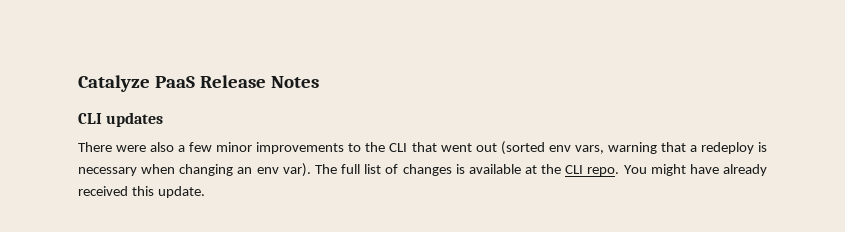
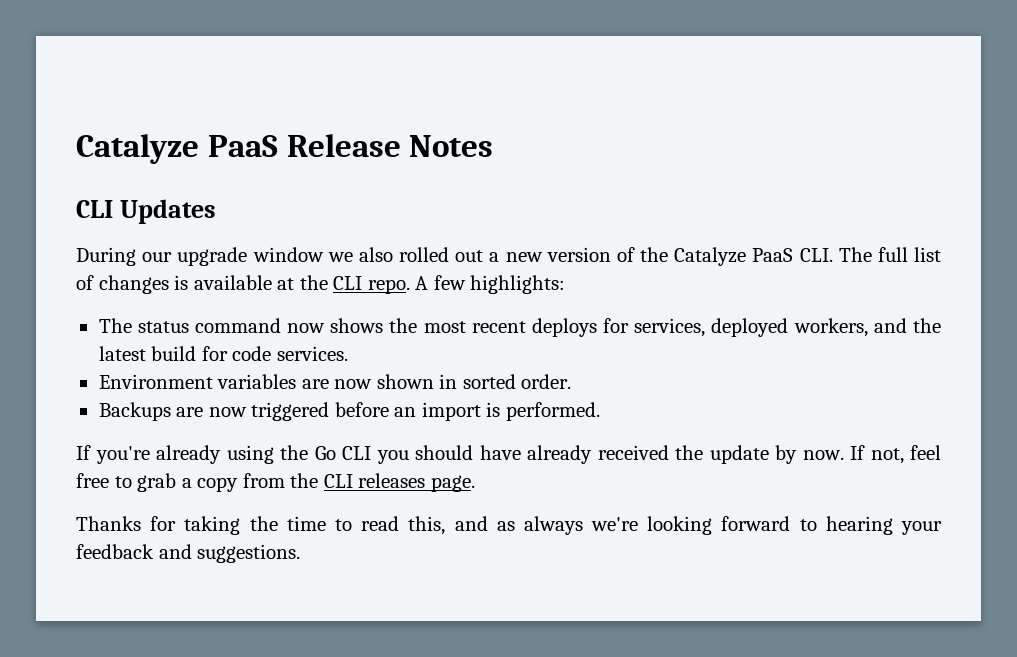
[106,112,164,127] [78,141,767,155] [78,163,311,177] updates // There were also a few minor improvements to the CLI that went out (sorted env vars, warning that a redeploy is necessary when changing an env var). -> [119,199,216,224] [76,247,833,266] Updates // During our upgrade window we also rolled out a new version of the Catalyze PaaS CLI.
[623,164,767,176] [78,186,205,198] You might have already received this update. -> [415,275,566,294] [98,318,941,337] [98,346,348,361] [98,374,572,389] [98,402,600,421] [76,445,941,464] [76,473,475,492] [76,516,942,535] [76,544,301,563] A few highlights: // The status command now shows the most recent deploys for services, deployed workers, and the latest build for code services. // Environment variables are now shown in sorted order. // Backups are now triggered before an import is performed. // If you're already using the Go CLI you should have already received the update by now. If not, feel free to grab a copy from the CLI releases page. // Thanks for taking the time to read this, and as always we're looking forward to hearing your feedback and suggestions.

